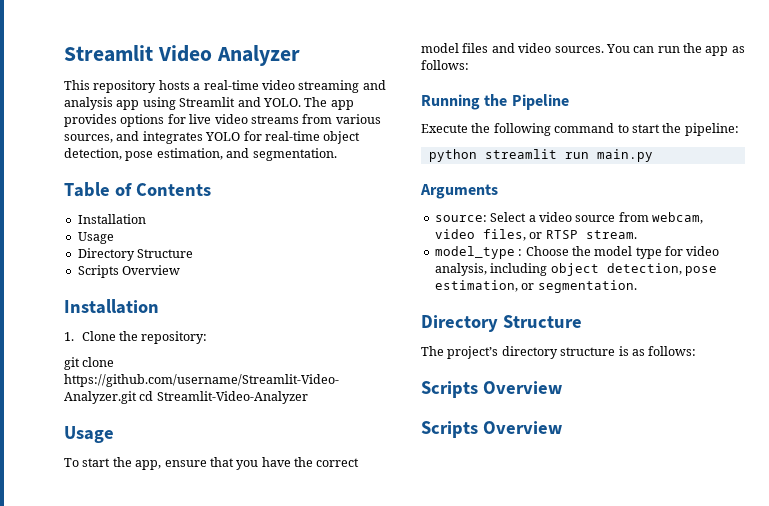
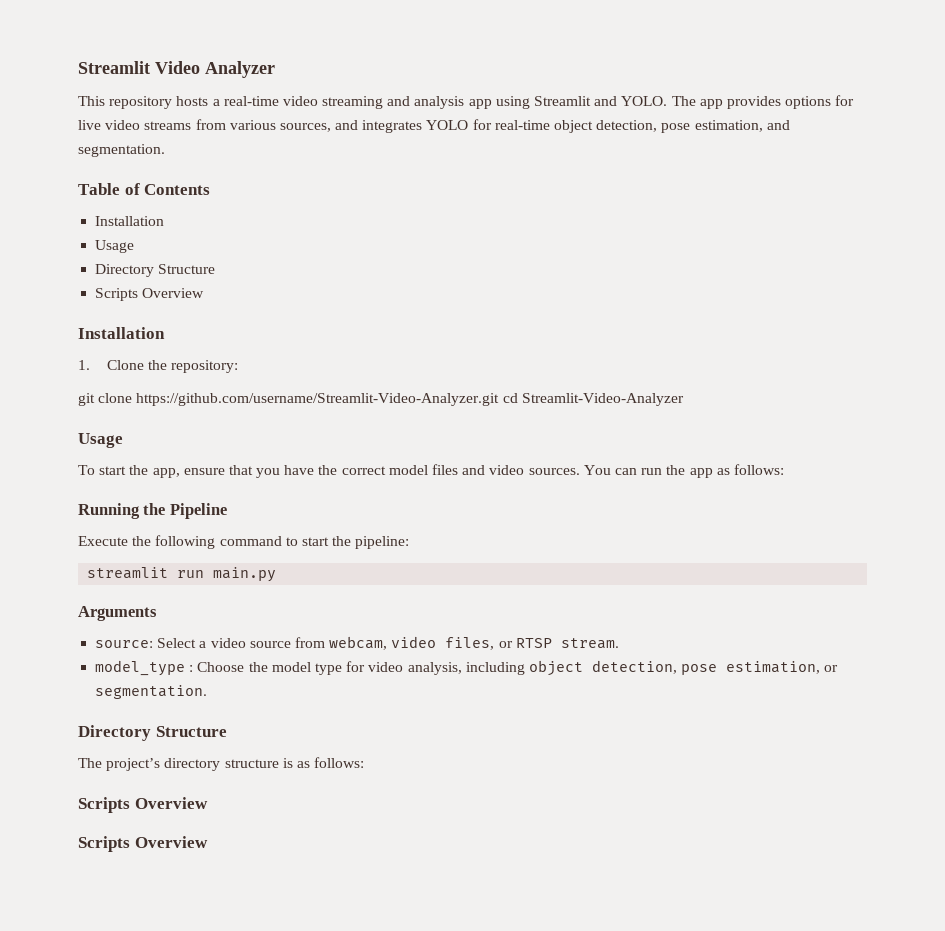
[428,149,477,162] python -> (410, 542) none

